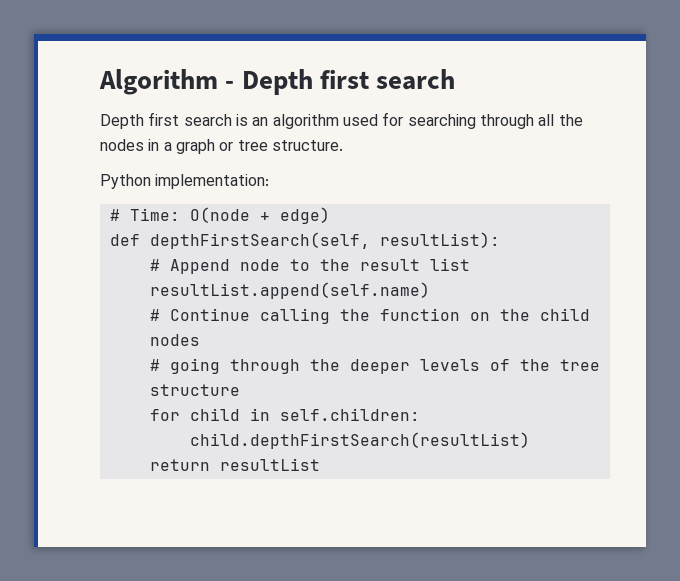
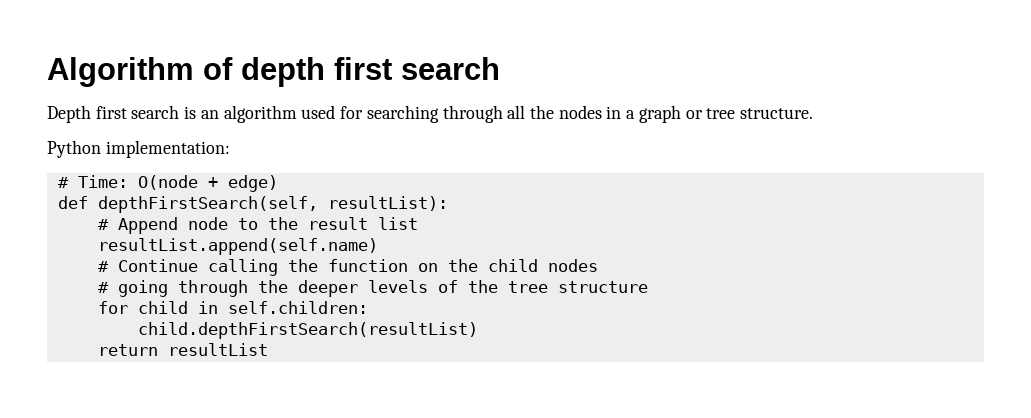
[225,69,313,95] - Depth -> [203,57,325,87] of depth

